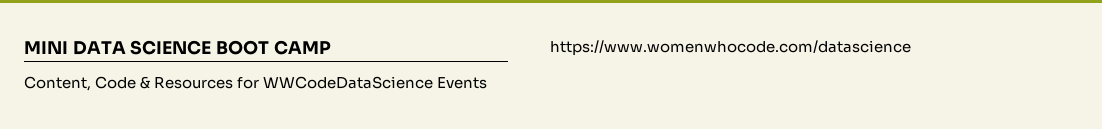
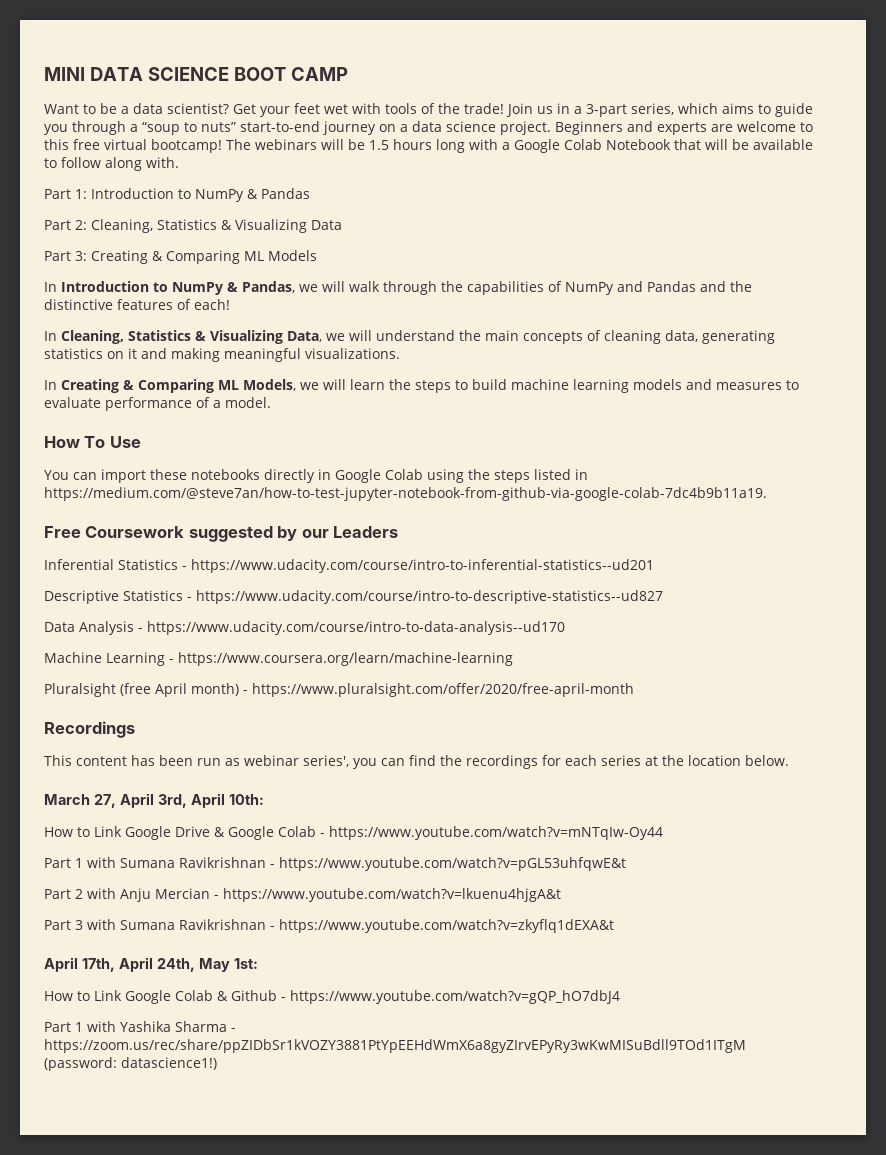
[24,76,488,91] [550,40,911,55] Content, Code & Resources for WWCodeDataScience Events https://www.womenwhocode.com/datascience -> [44,103,813,117] [44,121,813,135] [44,139,813,153] [44,157,179,171] [44,188,310,202] [44,219,342,233] [44,250,317,264] [44,281,752,295] [44,299,230,310] [44,330,775,344] [44,348,400,362] [44,379,799,393] [44,397,271,411] [44,436,141,448] [44,469,588,483] [44,487,767,501] [44,526,399,542] [44,559,654,573] [44,590,663,604] [44,621,565,635] [44,652,513,666] [44,683,634,697] [44,721,135,738] [44,755,789,769] [44,793,264,808] [44,826,663,840] [44,857,626,871] [44,888,561,902] [44,919,614,933] [44,957,258,972] [44,990,620,1004] [44,1021,236,1032] [44,1039,746,1053] [44,1057,217,1071] Want to be a data scientist? Get your feet wet with tools of the trade! Join us in a 3-part series, which aims to guide you through a “soup to nuts” start-to-end journey on a data science project. Beginners and experts are welcome to this free virtual bootcamp! The webinars will be 1.5 hours long with a Google Colab Notebook that will be available to follow along with. // Part 1: Introduction to NumPy & Pandas // Part 2: Cleaning, Statistics & Visualizing Data // Part 3: Creating & Comparing ML Models // In Introduction to NumPy & Pandas, we will walk through the capabilities of NumPy and Pandas and the distinctive features of each! // In Cleaning, Statistics & Visualizing Data, we will understand the main concepts of cleaning data, generating statistics on it and making meaningful visualizations. // In Creating & Comparing ML Models, we will learn the steps to build machine learning models and measures to evaluate performance of a model. // How To Use // You can import these notebooks directly in Google Colab using the steps listed in https://medium.com/@steve7an/how-to-test-jupyter-notebook-from-github-via-google-colab-7dc4b9b11a19. // Free Coursework suggested by our Leaders // Inferential Statistics - https://www.udacity.com/course/intro-to-inferential-statistics--ud201 // Descriptive Statistics - https://www.udacity.com/course/intro-to-descriptive-statistics--ud827 // Data Analysis - https://www.udacity.com/course/intro-to-data-analysis--ud170 // Machine Learning - https://www.coursera.org/learn/machine-learning // Pluralsight (free April month) - https://www.pluralsight.com/offer/2020/free-april-month // Recordings // This content has been run as webinar series', you can find the recordings for each series at the location below. // March 27, April 3rd, April 10th: // How to Link Google Drive & Google Colab - https://www.youtube.com/watch?v=mNTqIw-Oy44 // Part 1 with Sumana Ravikrishnan - https://www.youtube.com/watch?v=pGL53uhfqwE&t // Part 2 with Anju Mercian - https://www.youtube.com/watch?v=lkuenu4hjgA&t // Part 3 with Sumana Ravikrishnan - https://www.youtube.com/watch?v=zkyflq1dEXA&t // April 17th, April 24th, May 1st: // How to Link Google Colab & Github - https://www.youtube.com/watch?v=gQP_hO7dbJ4 // Part 1 with Yashika Sharma - https://zoom.us/rec/share/ppZIDbSr1kVOZY3881PtYpEEHdWmX6a8gyZIrvEPyRy3wKwMISuBdll9TOd1ITgM (password: datascience1!)

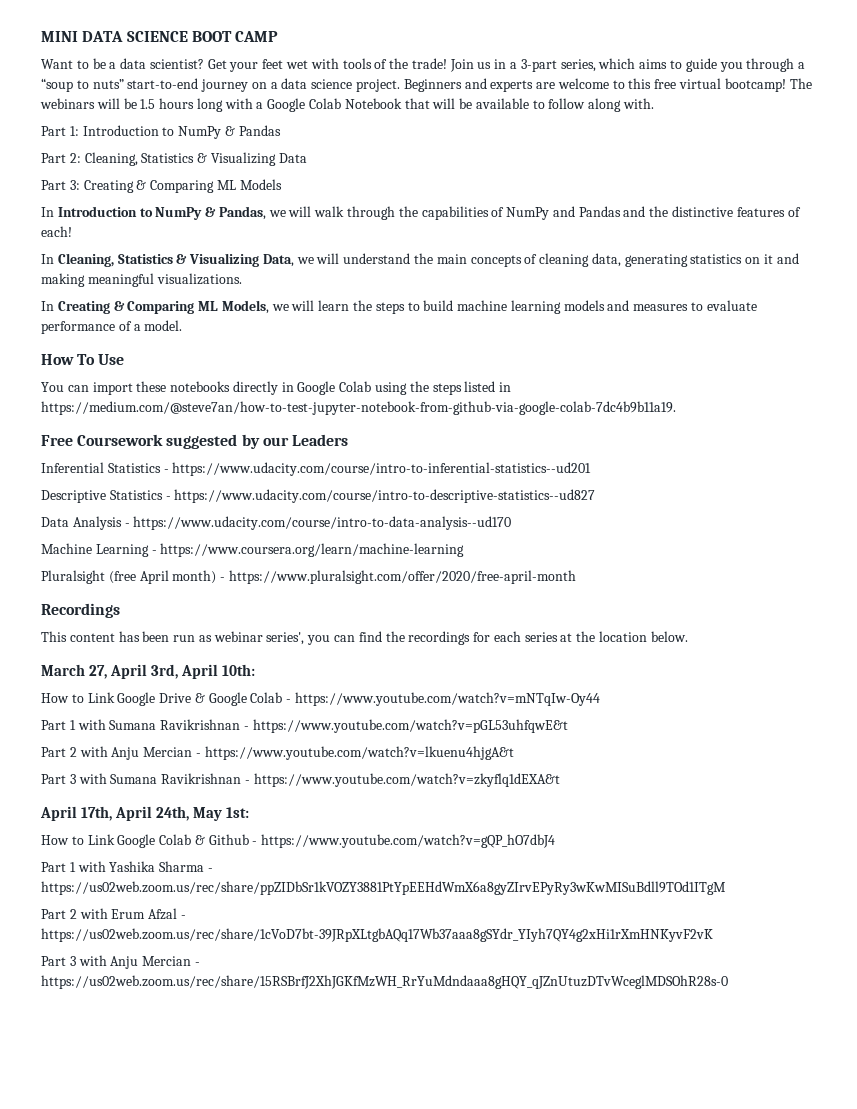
[44,1039,746,1053] [44,1057,217,1071] https://zoom.us/rec/share/ppZIDbSr1kVOZY3881PtYpEEHdWmX6a8gyZIrvEPyRy3wKwMISuBdll9TOd1ITgM (password: datascience1!) -> [41,881,726,895] [41,908,186,920] [41,928,713,942] [41,955,200,969] [41,975,728,989] https://us02web.zoom.us/rec/share/ppZIDbSr1kVOZY3881PtYpEEHdWmX6a8gyZIrvEPyRy3wKwMISuBdll9TOd1ITgM // Part 2 with Erum Afzal - https://us02web.zoom.us/rec/share/1cVoD7bt-39JRpXLtgbAQq17Wb37aaa8gSYdr_YIyh7QY4g2xHi1rXmHNKyvF2vK // Part 3 with Anju Mercian - https://us02web.zoom.us/rec/share/15RSBrfJ2XhJGKfMzWH_RrYuMdndaaa8gHQY_qJZnUtuzDTvWceglMDSOhR28s-0

